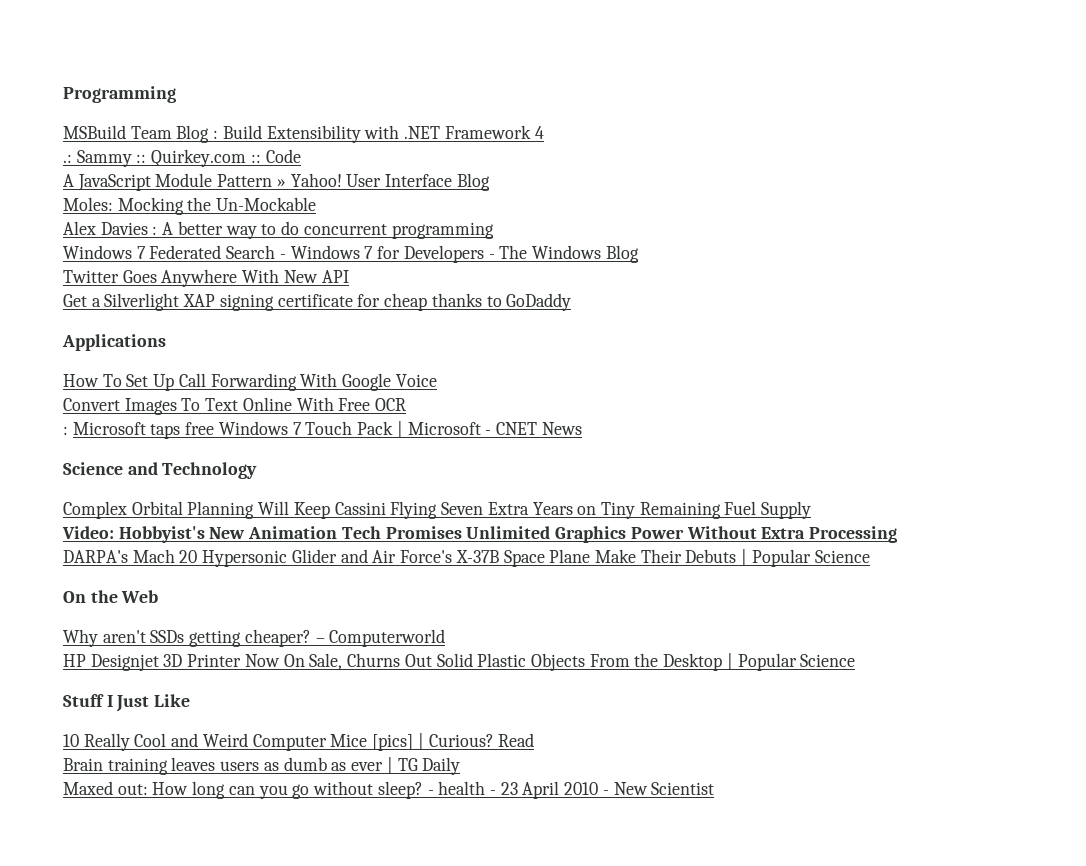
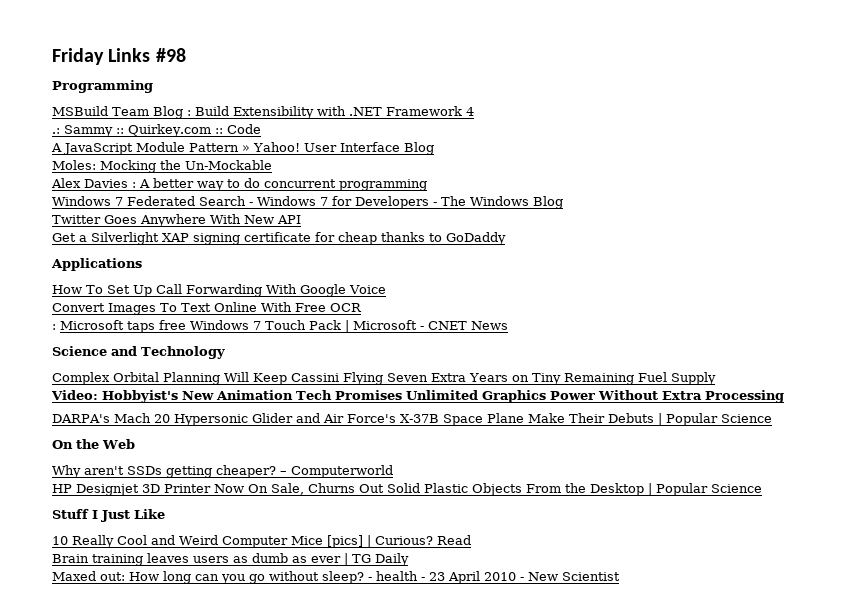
(63, 94) none -> [52,48,186,65] Friday Links #98 //

